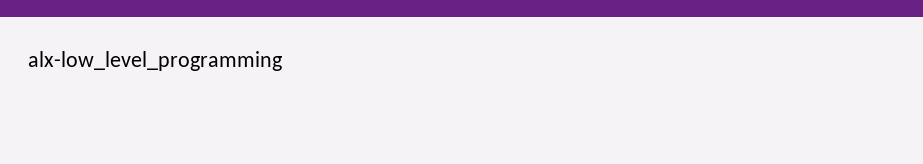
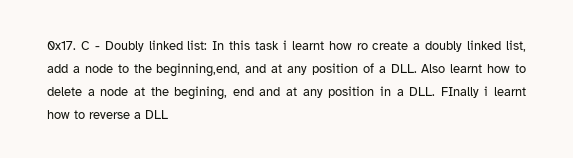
[28,51,282,71] alx-low_level_programming -> [47,40,526,52] [47,63,526,77] [47,86,526,100] [47,110,168,119] 0x17. C - Doubly linked list: In this task i learnt how ro create a doubly linked list, add a node to the beginning,end, and at any position of a DLL. Also learnt how to delete a node at the begining, end and at any position in a DLL. FInally i learnt how to reverse a DLL

